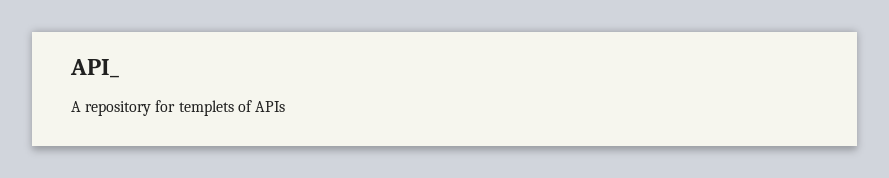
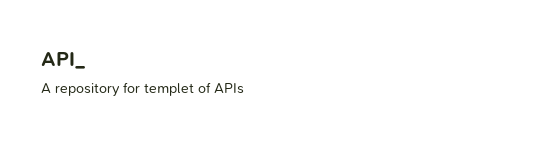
[178,100,234,116] templets -> [144,83,194,96] templet

